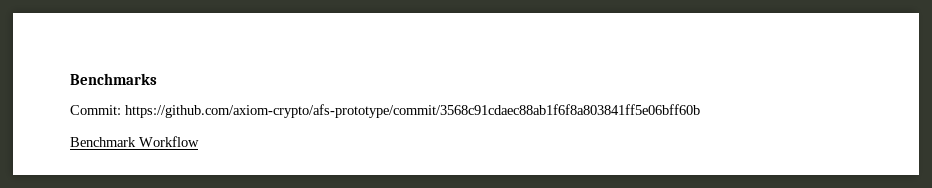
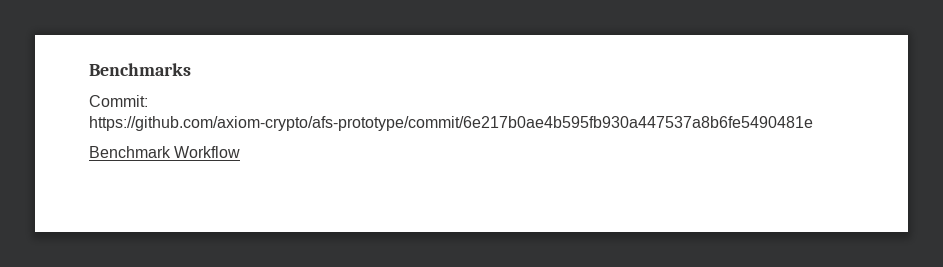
[125,104,700,118] https://github.com/axiom-crypto/afs-prototype/commit/3568c91cdaec88ab1f6f8a803841ff5e06bff60b -> [89,116,813,131] https://github.com/axiom-crypto/afs-prototype/commit/6e217b0ae4b595fb930a447537a8b6fe5490481e

